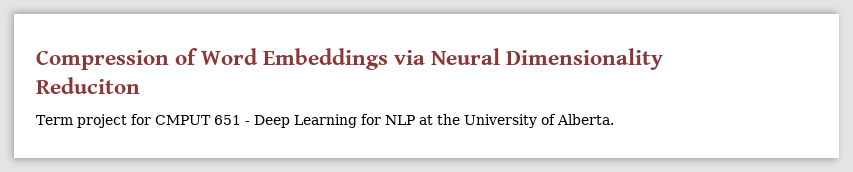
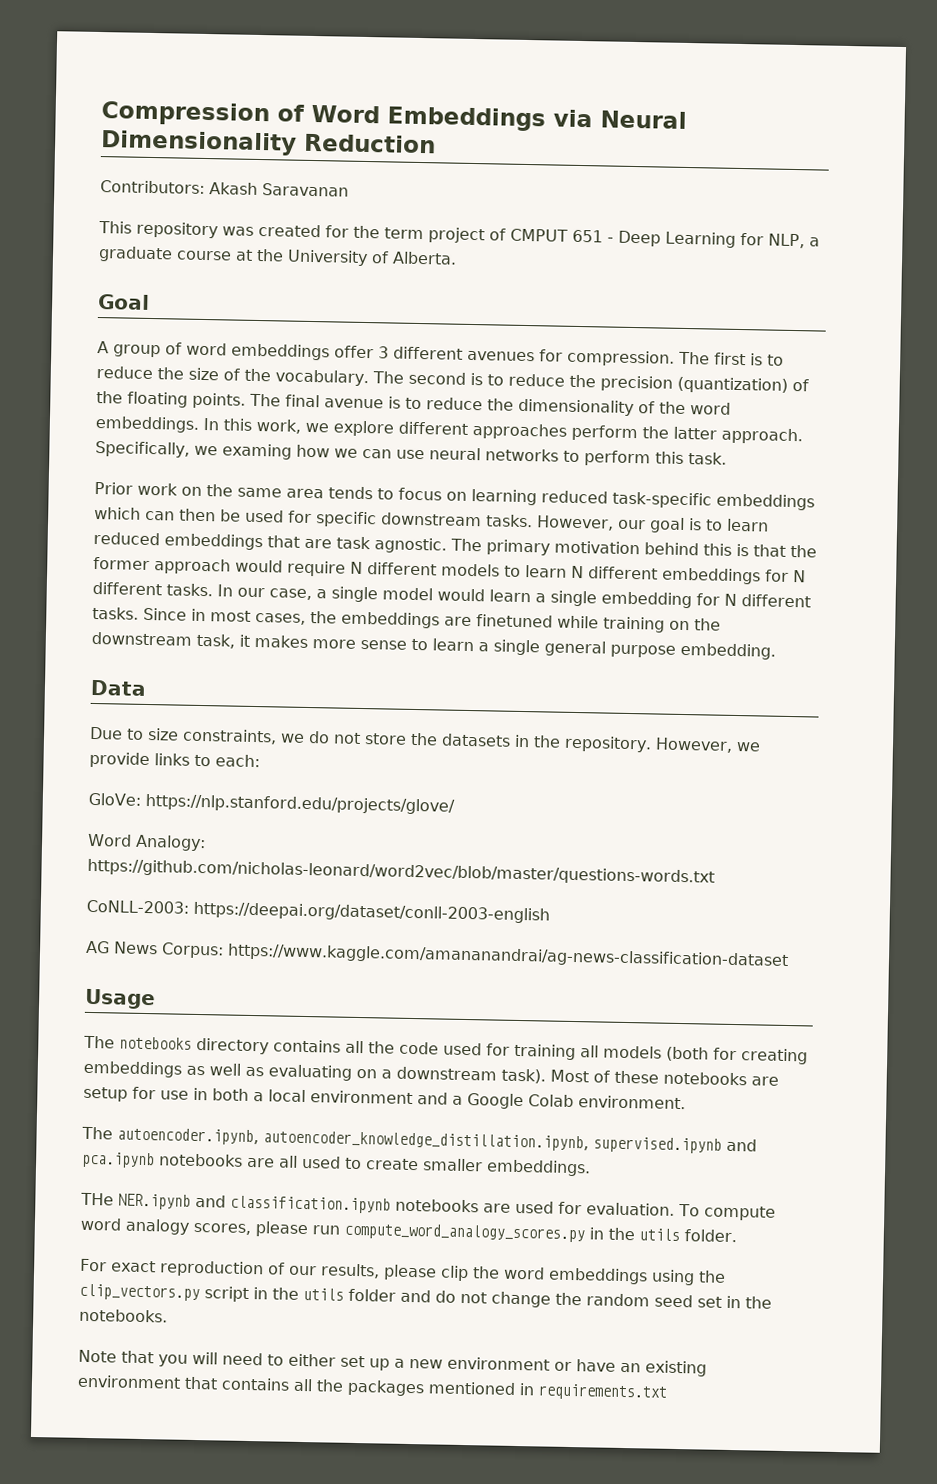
[36,77,140,94] [36,114,151,128] Reduciton // Term project for -> [304,133,436,154] [100,180,349,197] [98,221,506,244] Reduction // Contributors: Akash Saravanan // This repository was created for the term project of
[384,115,415,125] NLP -> [768,233,820,249] [98,246,232,263] NLP, a graduate course
(614, 119) none -> [98,294,150,310] [97,341,784,367] [96,365,809,394] [96,390,731,417] [95,415,803,445] [95,440,727,467] [94,481,815,511] [94,506,769,533] [93,531,817,558] [93,556,806,585] [92,581,811,609] [92,606,721,633] [91,631,776,660] [90,679,147,696] [89,726,761,753] [89,751,260,769] [88,792,455,815] [87,833,206,852] [87,858,715,886] [86,899,550,924] [85,940,789,970] [84,988,156,1010] [83,1035,808,1065] [83,1060,779,1086] [83,1086,686,1110] [81,1126,757,1154] [81,1151,591,1177] [80,1192,776,1221] [80,1217,737,1243] [80,1258,726,1286] [79,1283,772,1309] [79,1308,168,1323] [78,1349,707,1377] [77,1374,668,1401] // Goal // A group of word embeddings offer 3 different avenues for compression. The first is to reduce the size of the vocabulary. The second is to reduce the precision (quantization) of the floating points. The final avenue is to reduce the dimensionality of the word embeddings. In this work, we explore different approaches perform the latter approach. Specifically, we examing how we can use neural networks to perform this task. // Prior work on the same area tends to focus on learning reduced task-specific embeddings which can then be used for specific downstream tasks. However, our goal is to learn reduced embeddings that are task agnostic. The primary motivation behind this is that the former approach would require N different models to learn N different embeddings for N different tasks. In our case, a single model would learn a single embedding for N different tasks. Since in most cases, the embeddings are finetuned while training on the downstream task, it makes more sense to learn a single general purpose embedding. // Data // Due to size constraints, we do not store the datasets in the repository. However, we provide links to each: // GloVe: https://nlp.stanford.edu/projects/glove/ // Word Analogy: https://github.com/nicholas-leonard/word2vec/blob/master/questions-words.txt // CoNLL-2003: https://deepai.org/dataset/conll-2003-english // AG News Corpus: https://www.kaggle.com/amananandrai/ag-news-classification-dataset // Usage // The notebooks directory contains all the code used for training all models (both for creating embeddings as well as evaluating on a downstream task). Most of these notebooks are setup for use in both a local environment and a Google Colab environment. // The autoencoder.ipynb, autoencoder_knowledge_distillation.ipynb, supervised.ipynb and pca.ipynb notebooks are all used to create smaller embeddings. // THe NER.ipynb and classification.ipynb notebooks are used for evaluation. To compute word analogy scores, please run compute_word_analogy_scores.py in the utils folder. // For exact reproduction of our results, please clip the word embeddings using the clip_vectors.py script in the utils folder and do not change the random seed set in the notebooks. // Note that you will need to either set up a new environment or have an existing environment that contains all the packages mentioned in requirements.txt

